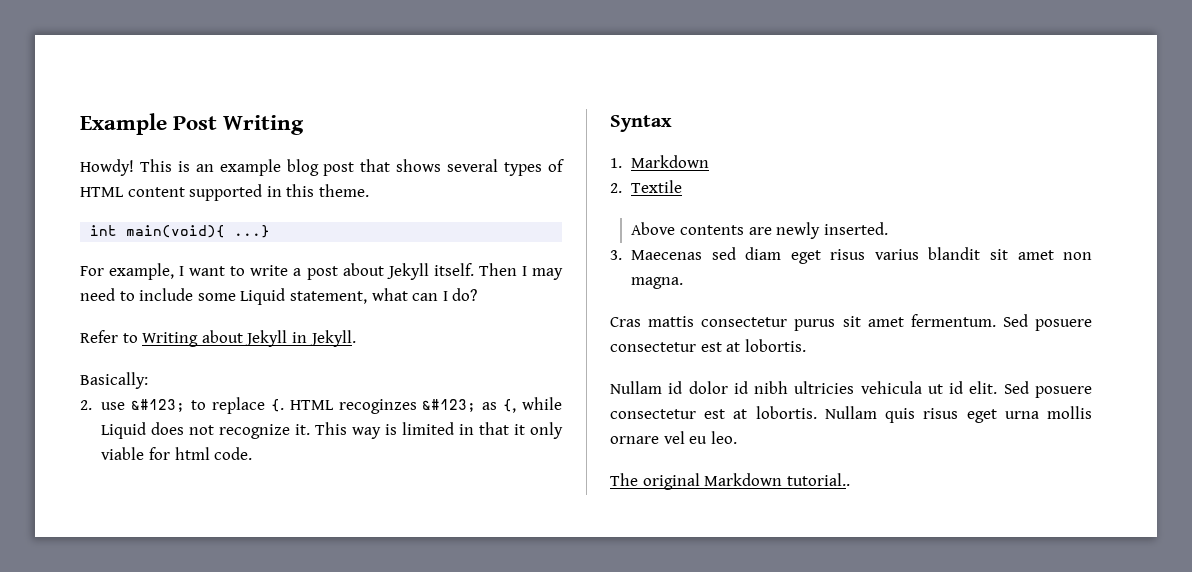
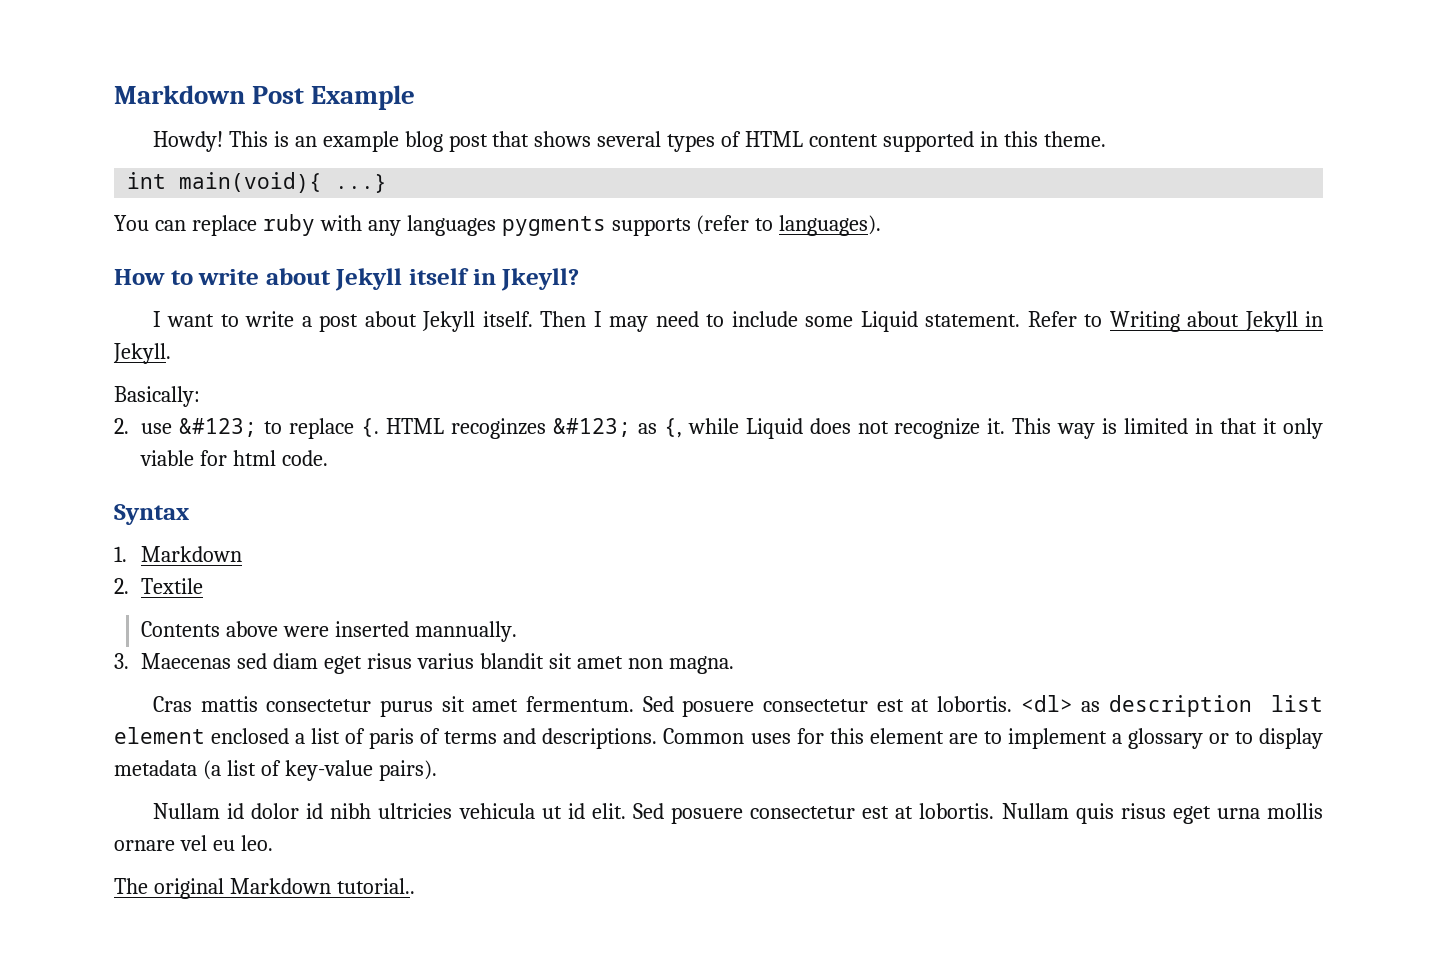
(80, 124) none -> [114,85,305,104] Markdown Post
[173,115,305,135] Post Writing -> (416, 97) none
[80,263,175,280] For example, -> [114,214,882,236] [114,268,580,291] You can replace ruby with any languages pygments supports (refer to languages). // How to write about Jekyll itself in Jkeyll? //
[289,288,478,304] statement, what can I do? // -> [925,314,1021,327] statement.
[631,222,888,239] Above contents are newly inserted. -> [141,621,517,642] Contents above were inserted mannually.
(806, 345) none -> [1020,695,1323,717] [114,727,1323,749] [114,760,437,781] <dl> as description list element enclosed a list of paris of terms and descriptions. Common uses for this element are to implement a glossary or to display metadata (a list of key-value pairs).

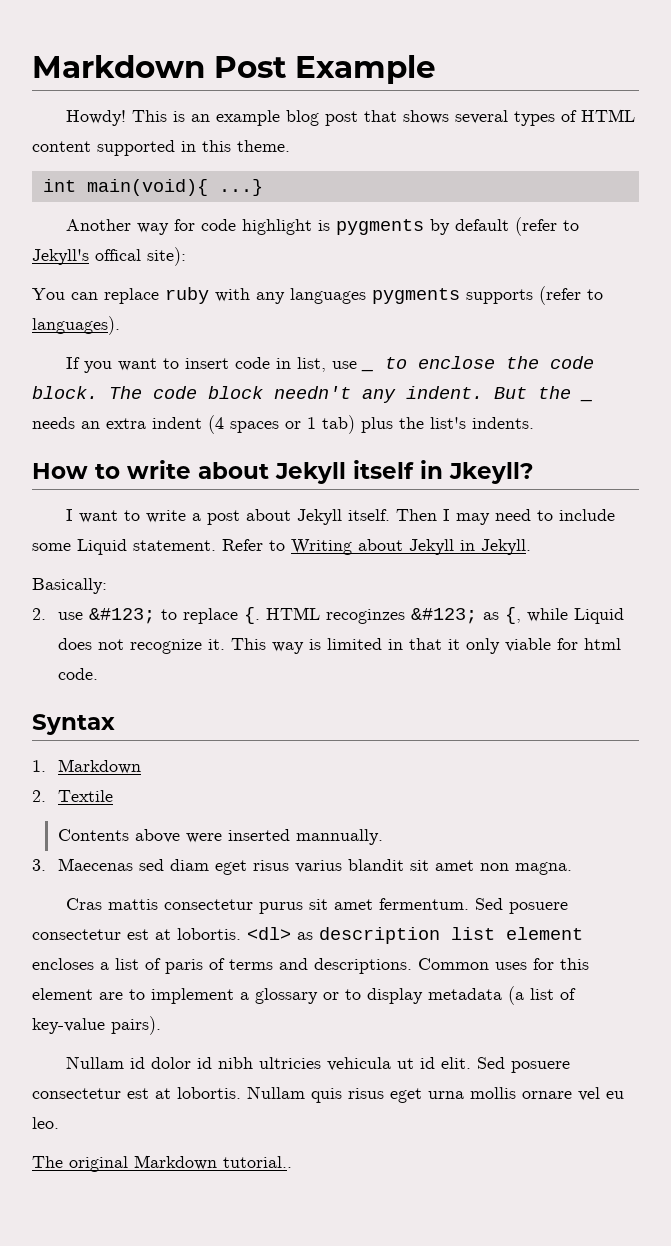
(388, 183) none -> [66,217,580,236] [32,247,186,266] // Another way for code highlight is pygments by default (refer to Jekyll's offical site):
(882, 225) none -> [66,357,358,373] [361,369,375,372] [385,356,595,369] [32,386,571,403] [580,399,593,402] [32,415,534,434] // If you want to insert code in list, use _ to enclose the code block. The code block needn't any indent. But the _ needs an extra indent (4 spaces or 1 tab) plus the list's indents.
[211,728,290,744] enclosed -> [32,958,94,970] encloses

